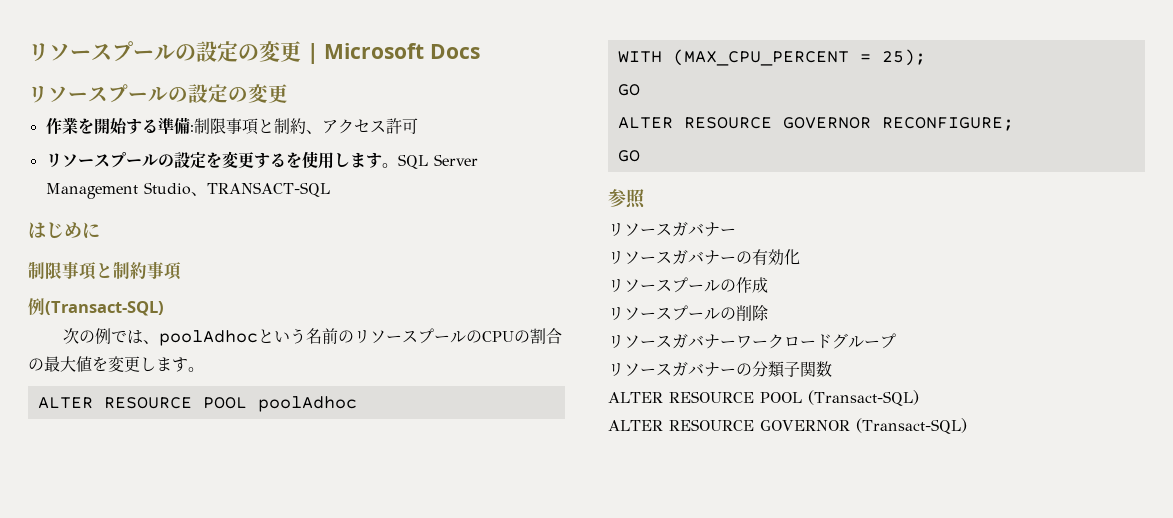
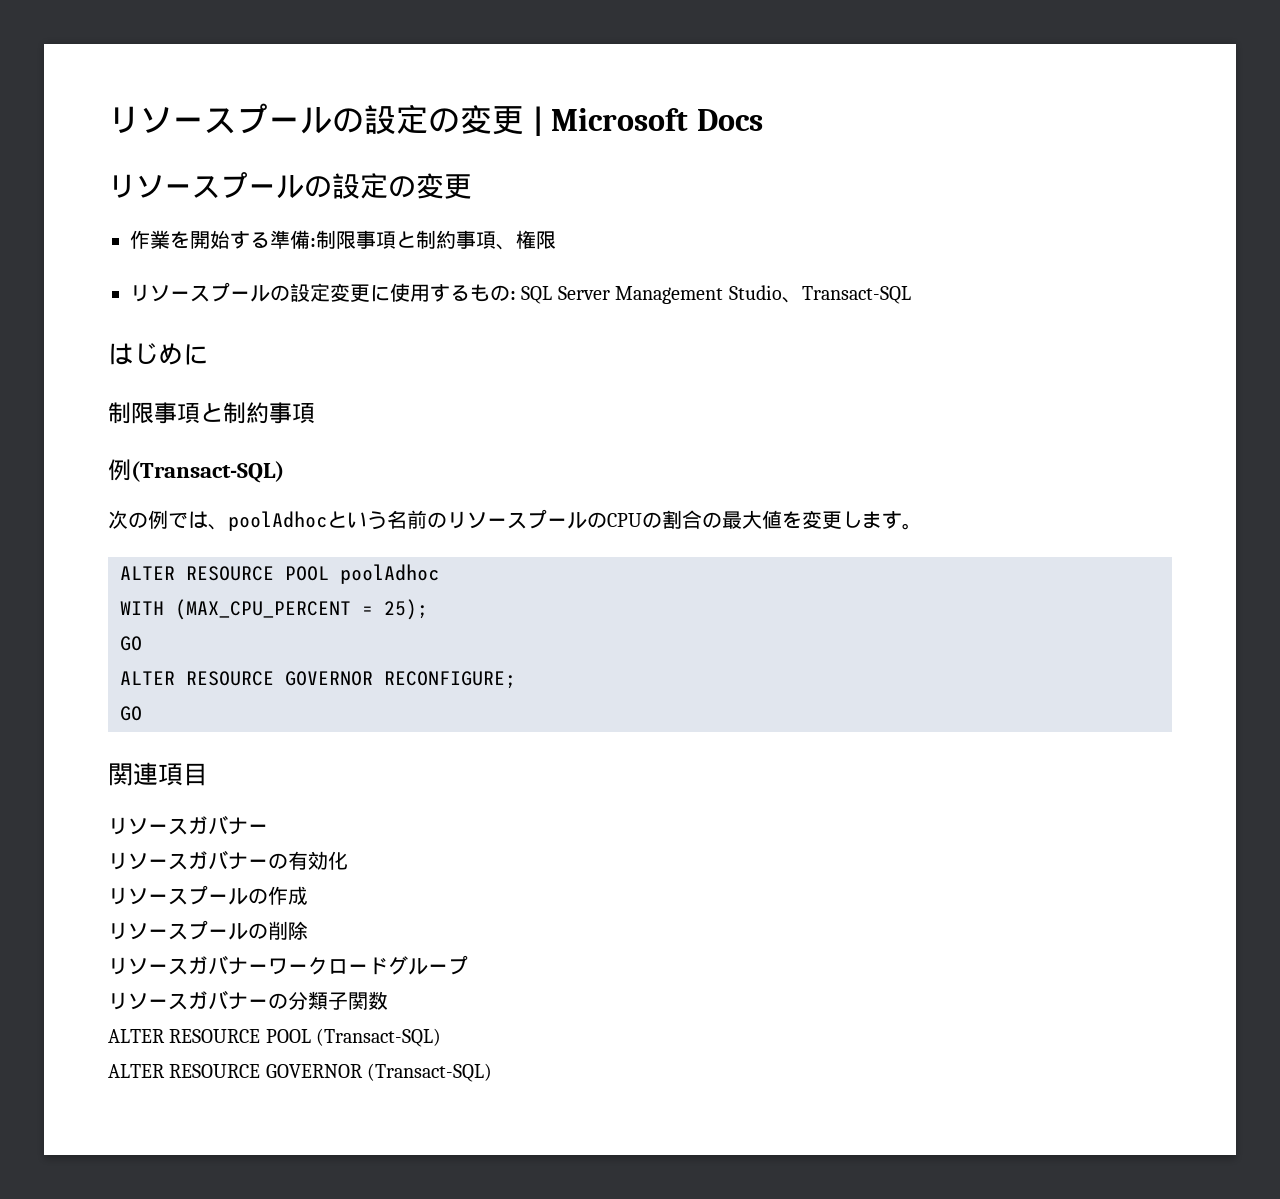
[305,118,418,134] [45,151,398,169] 、アクセス許可 // リソースプールの設定を変更するを使用します。 -> [456,230,556,250] [130,282,516,302] 事項、権限 // リソースプールの設定変更に使用するもの:
[206,182,330,197] TRANSACT-SQL -> [801,286,911,304] Transact-SQL
[608,189,645,209] 参照 -> [108,762,208,786] 関連項目

